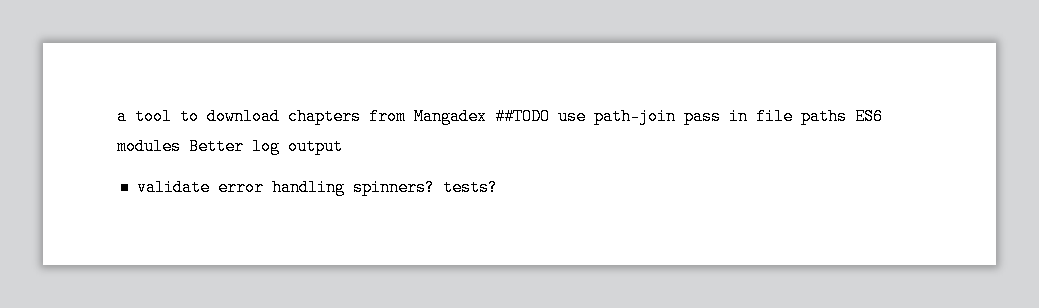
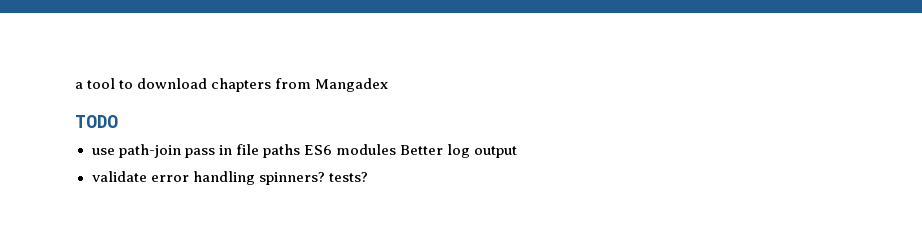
[495,108,550,125] ##TODO -> [75,115,118,128] // TODO //

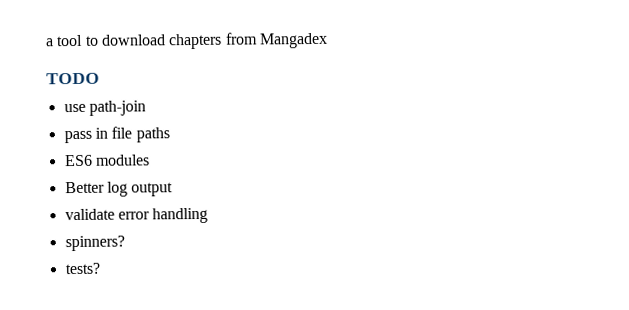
(181, 151) none -> (146, 108) //
(300, 151) none -> (170, 135) //
(396, 149) none -> (150, 160) //
(255, 178) none -> (209, 215) //
(325, 178) none -> (125, 243) //

